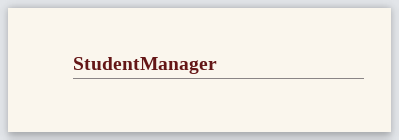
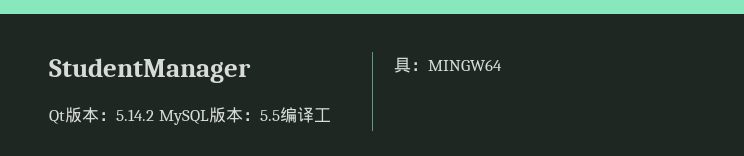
(217, 65) none -> [49,107,331,125] [394,57,502,73] // Qt版本：5.14.2 MySQL版本：5.5编译工具：MINGW64

